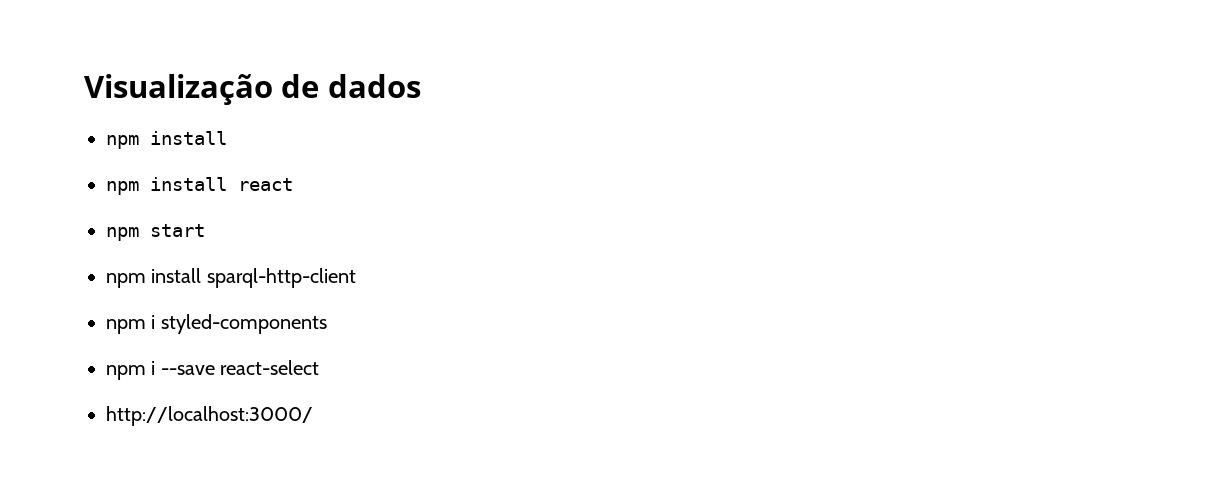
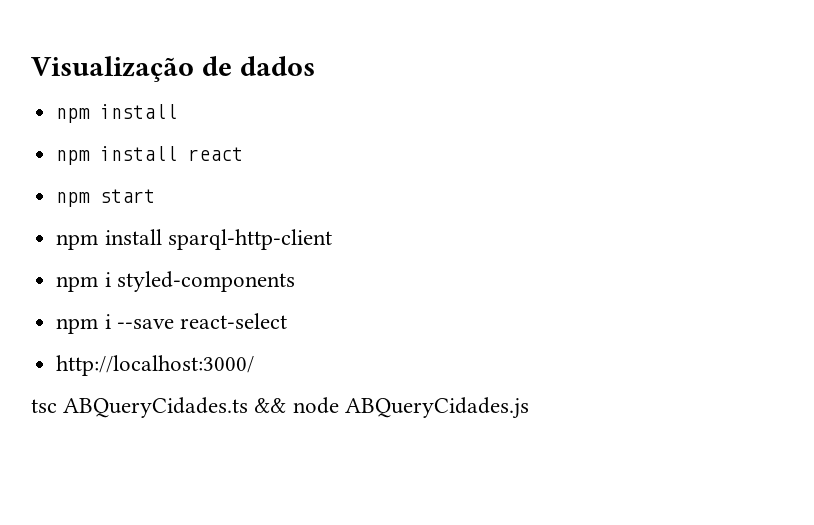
(313, 416) none -> [31,397,529,419] // tsc ABQueryCidades.ts && node ABQueryCidades.js

